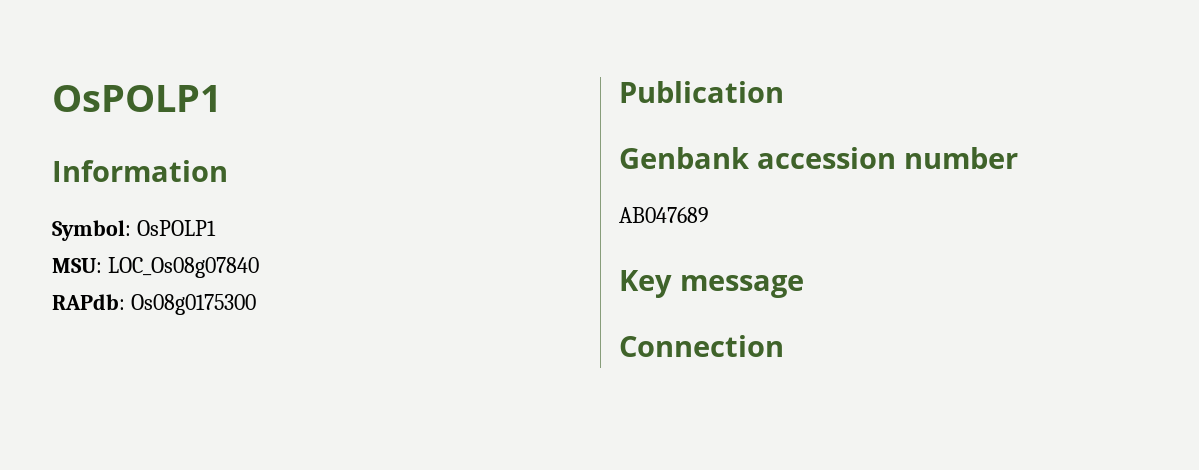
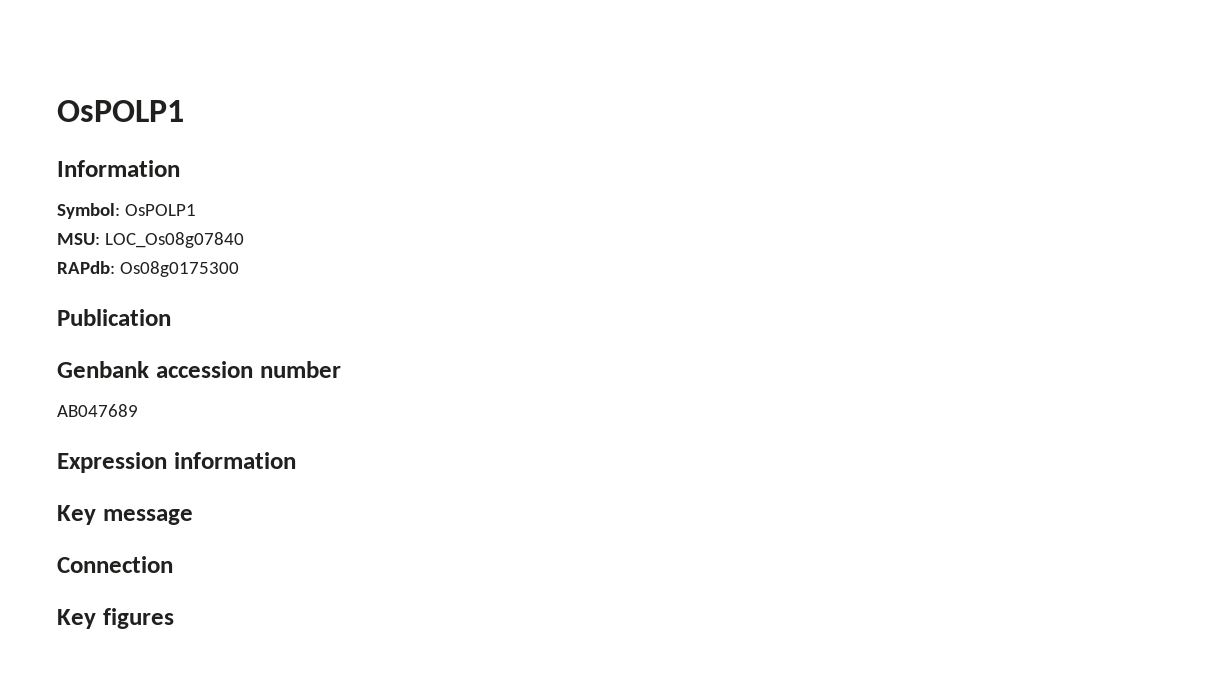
(709, 215) none -> [57,452,296,473] // Expression information
(784, 346) none -> [57,608,174,629] // Key figures

